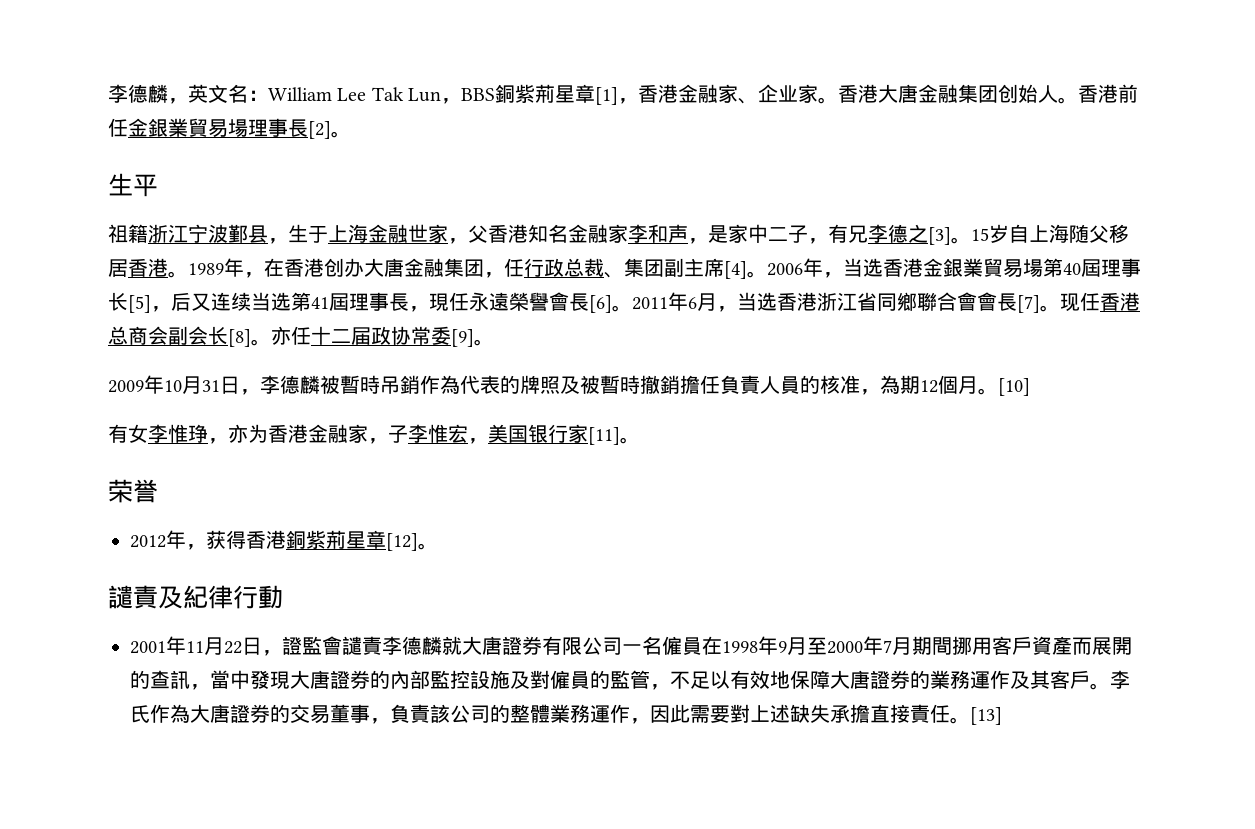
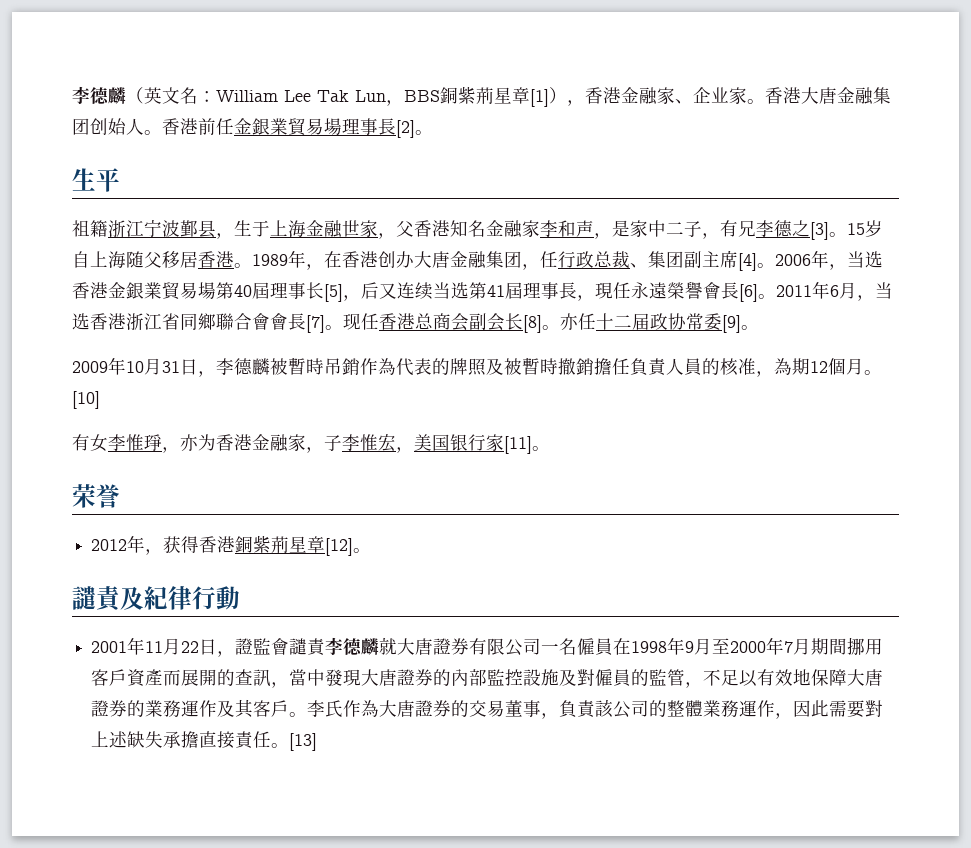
[108,84,188,104] 李德麟， -> [72,86,144,104] 李德麟（
(619, 96) none -> [549,87,567,104] ）

